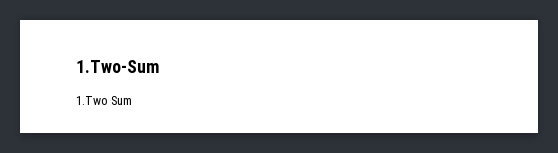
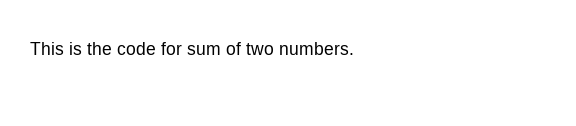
[76,60,159,73] [76,96,133,105] 1.Two-Sum // 1.Two Sum -> [30,42,354,55] This is the code for sum of two numbers.

